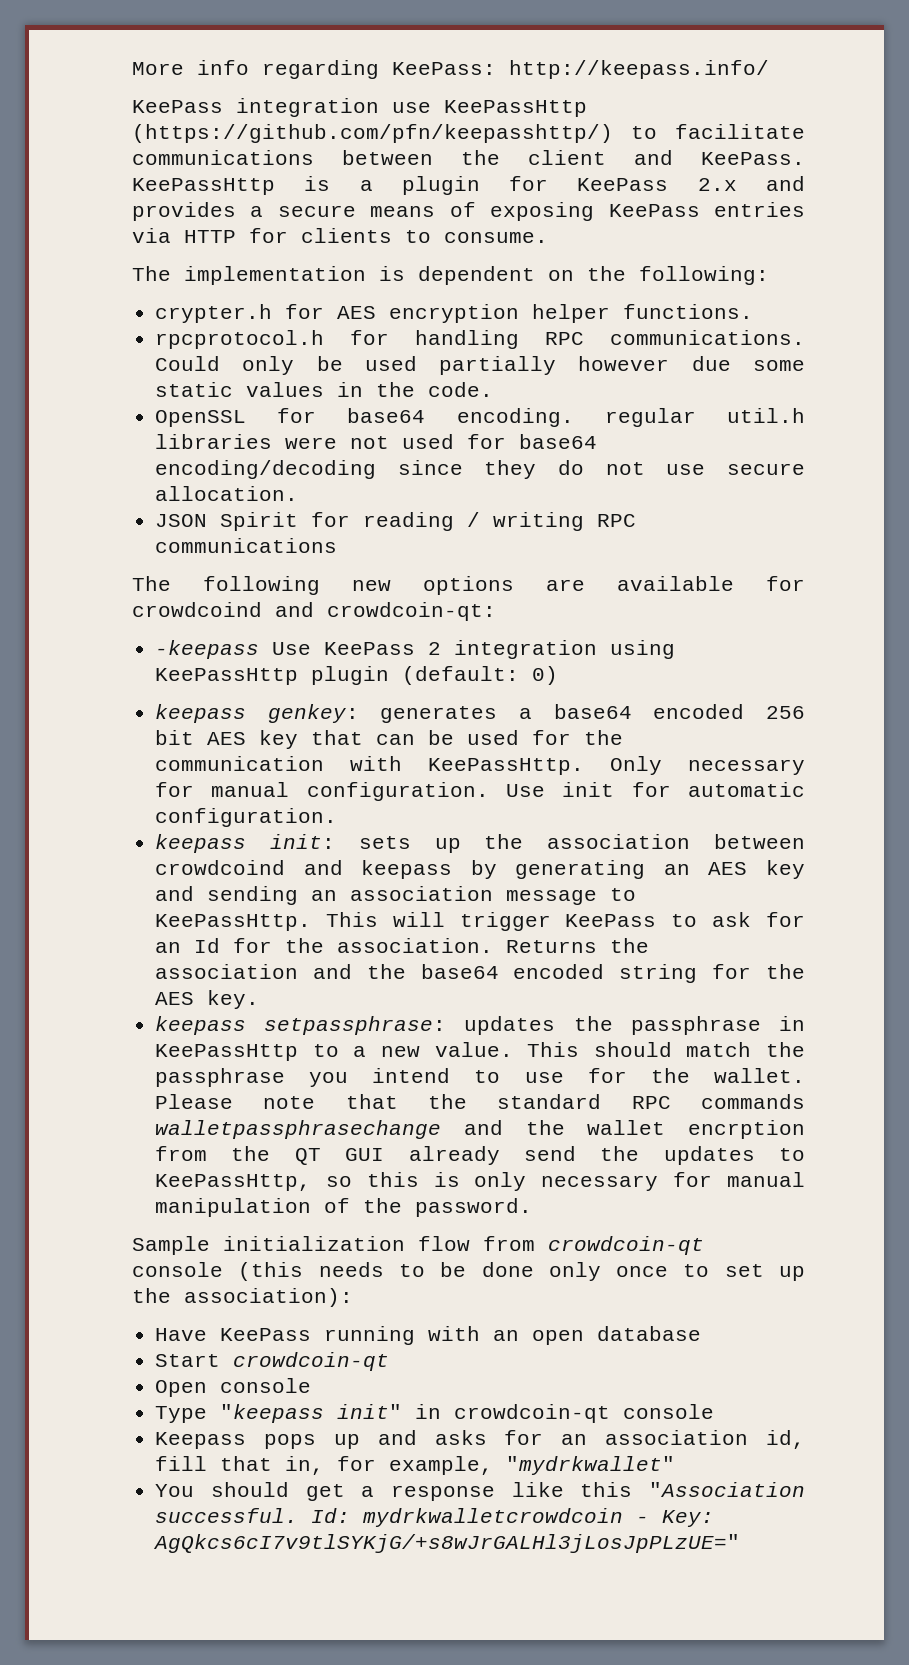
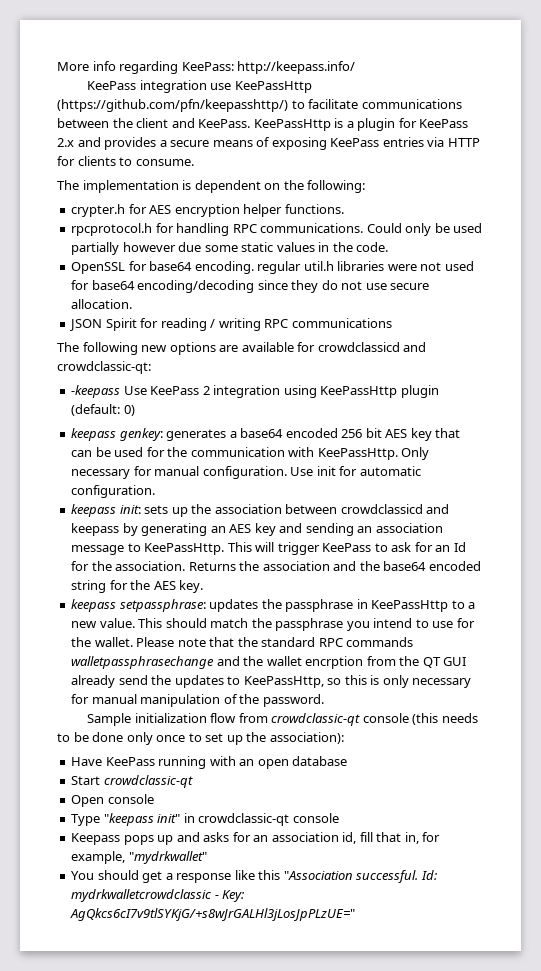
[132,602,496,621] crowdcoind and crowdcoin-qt: -> [317,342,427,352] [57,361,151,374] crowdclassicd and crowdclassic-qt:
[155,860,286,875] crowdcoind -> [340,504,423,514] crowdclassicd
[548,1236,704,1255] crowdcoin-qt -> [271,713,361,726] crowdclassic-qt
[233,1352,390,1371] crowdcoin-qt -> [103,775,193,788] crowdclassic-qt
[454,1404,611,1423] crowdcoin-qt -> [198,813,290,826] crowdclassic-qt
[363,1508,624,1527] mydrkwalletcrowdcoin -> [71,889,212,902] mydrkwalletcrowdclassic

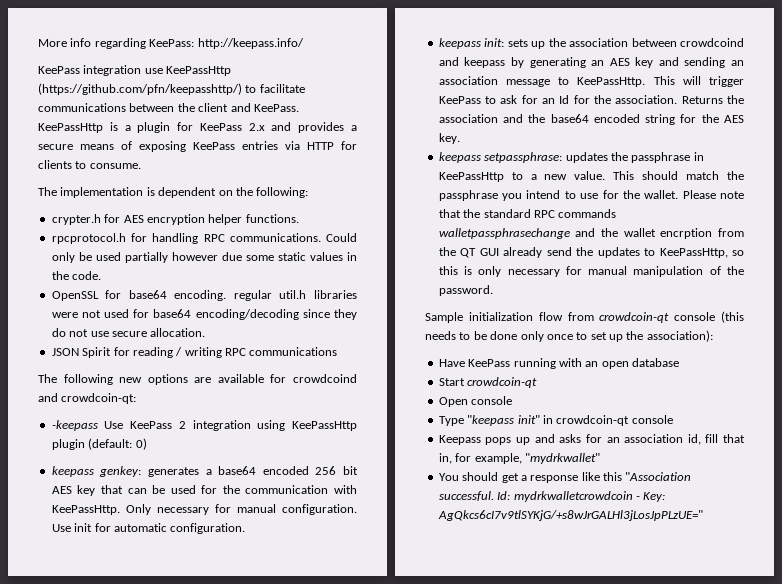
[317,342,427,352] [57,361,151,374] crowdclassicd and crowdclassic-qt: -> [293,374,358,383] [38,393,137,404] crowdcoind and crowdcoin-qt:
[340,504,423,514] crowdclassicd -> [680,38,744,47] crowdcoind
[271,713,361,726] crowdclassic-qt -> [599,312,670,323] crowdcoin-qt
[103,775,193,788] crowdclassic-qt -> [467,377,538,388] crowdcoin-qt
[198,813,290,826] crowdclassic-qt -> [556,415,630,426] crowdcoin-qt
[71,889,212,902] mydrkwalletcrowdclassic -> [513,491,633,502] mydrkwalletcrowdcoin

